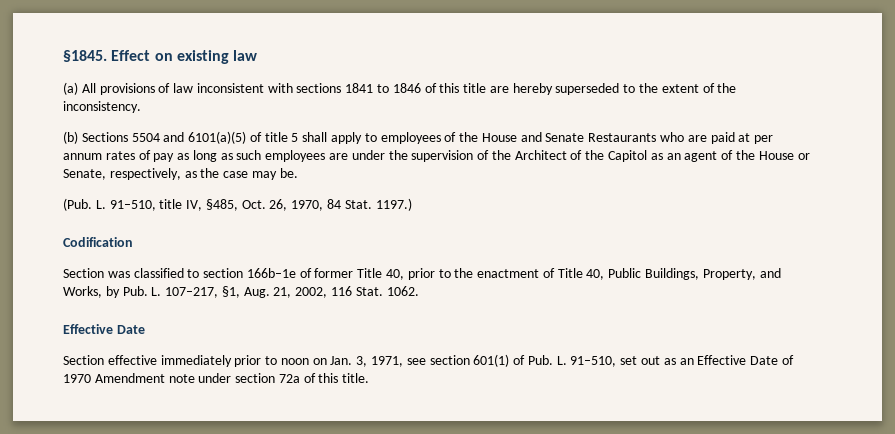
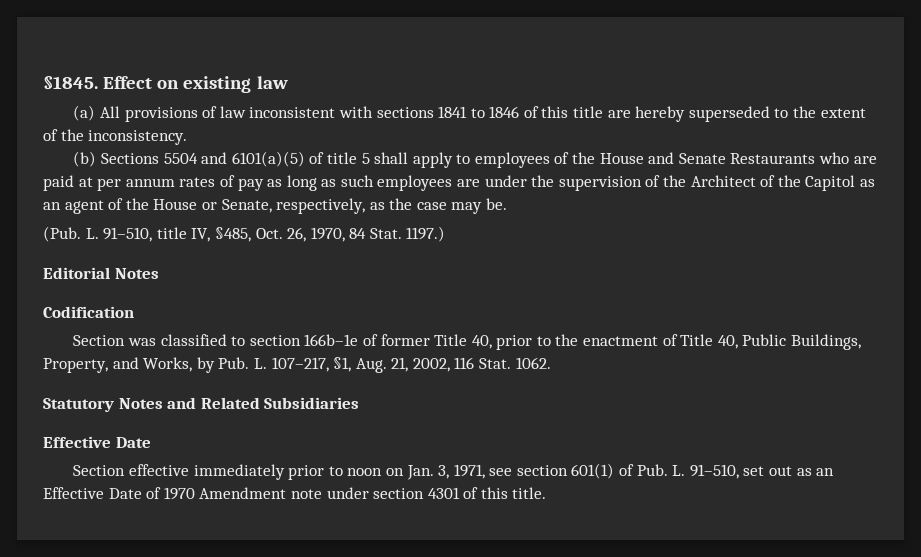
(412, 204) none -> [43,267,159,279] // Editorial Notes
(419, 291) none -> [43,397,360,412] // Statutory Notes and Related Subsidiaries
[278,374,300,383] 72a -> [427,487,460,499] 4301

